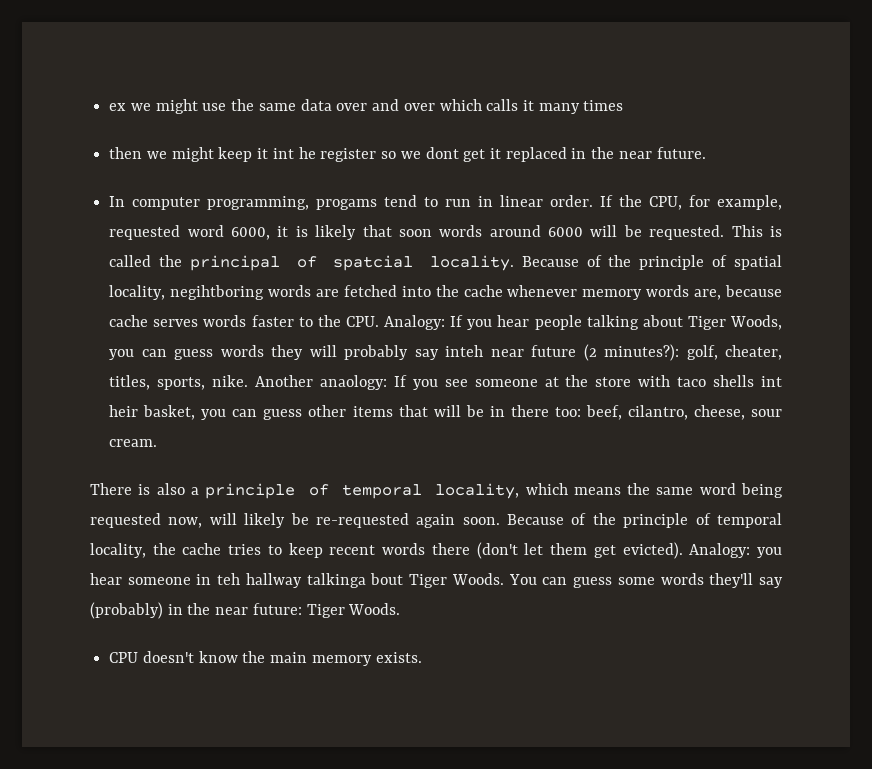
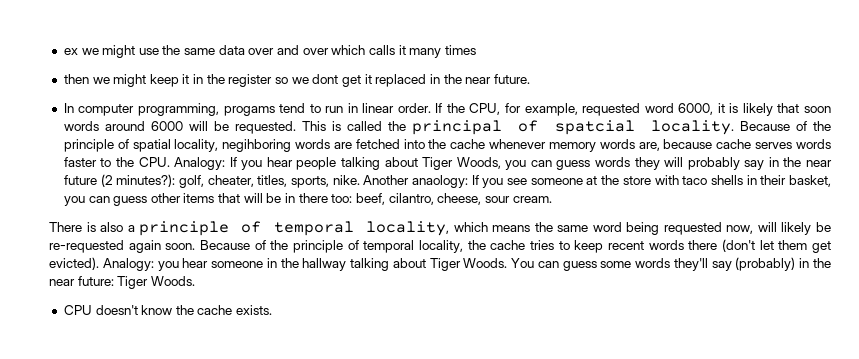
[272,147,316,159] int he -> [193,74,225,84] in the
[170,285,265,300] negihtboring -> [222,139,292,152] negihboring
[445,345,484,357] inteh -> [768,157,802,167] in the
[761,376,782,387] [109,405,139,417] int heir -> [746,175,787,185] in their
[217,573,404,588] teh hallway talkinga bout -> [280,258,426,271] the hallway talking about
[270,652,372,666] main memory -> [197,305,233,315] cache

